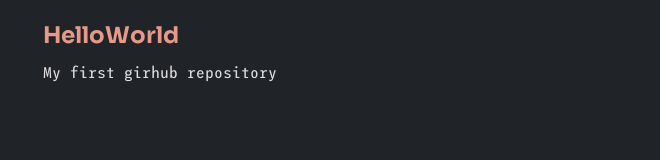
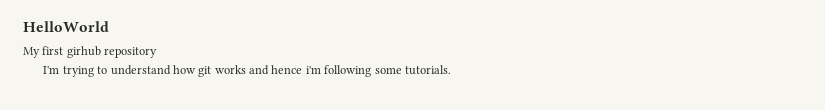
(277, 74) none -> [43,65,451,77] // I'm trying to understand how git works and hence i'm following some tutorials.

